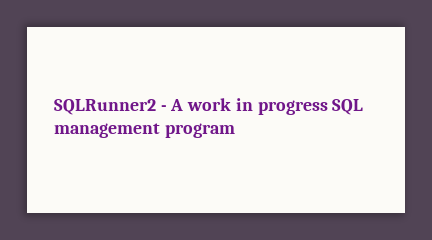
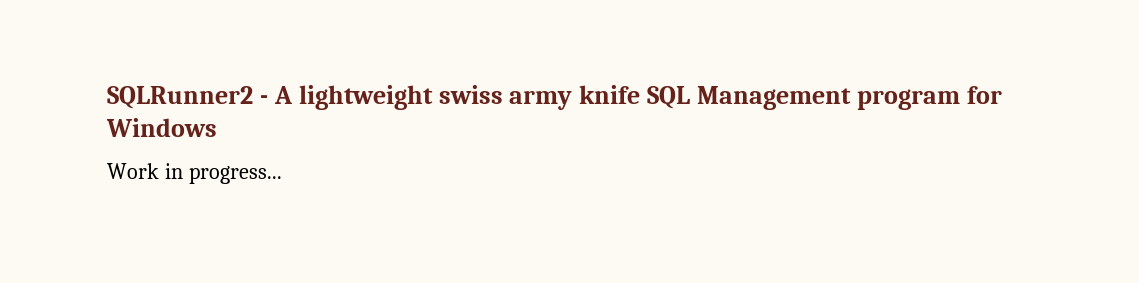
[187,98,364,115] [54,123,235,138] work in progress SQL management program -> [298,85,1002,110] [106,118,217,137] [107,163,282,184] lightweight swiss army knife SQL Management program for Windows // Work in progress...

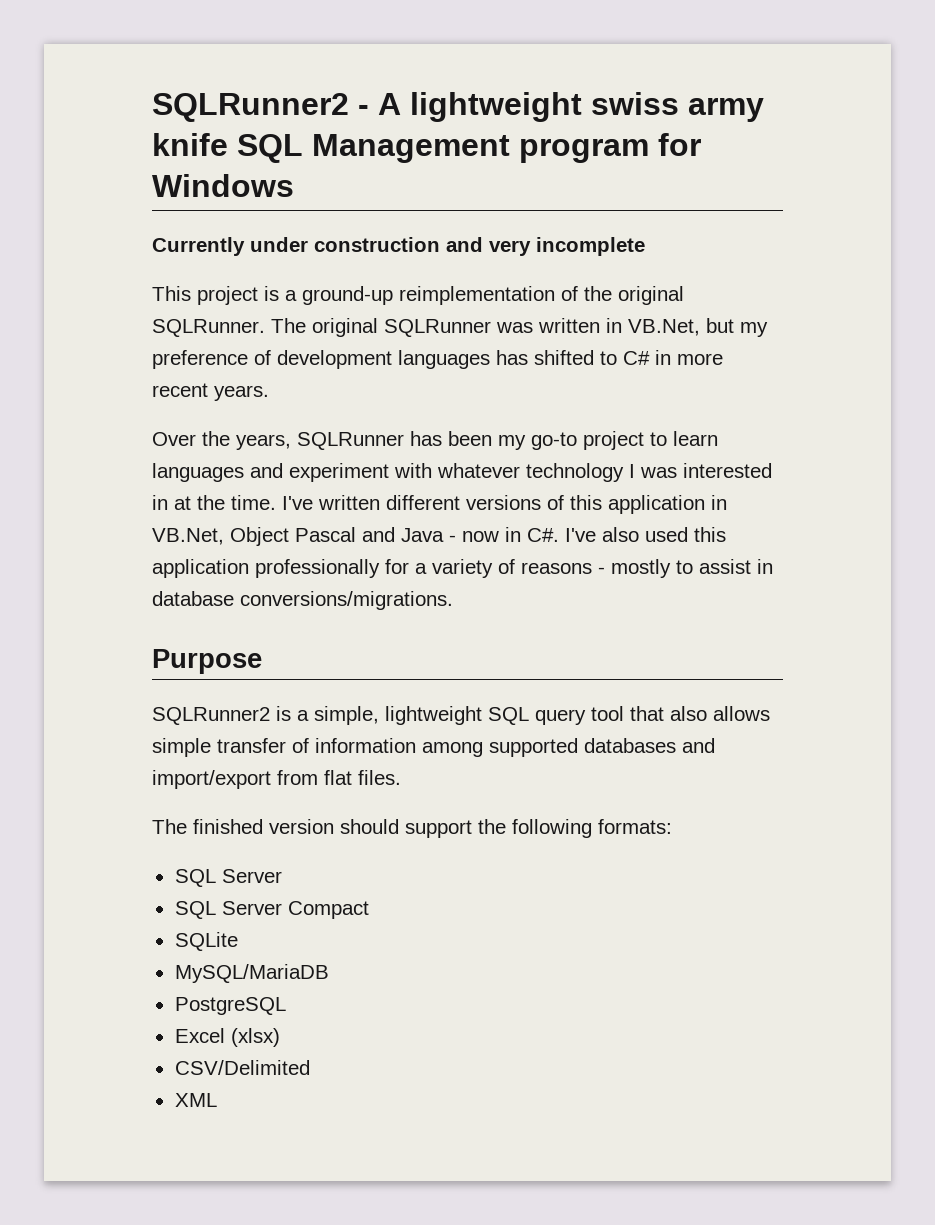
[107,163,282,184] Work in progress... -> [152,237,645,256] [152,286,684,305] [152,318,768,337] [152,350,723,369] [152,383,269,401] [152,431,718,450] [152,463,772,482] [152,495,727,514] [152,527,726,546] [152,559,773,578] [152,591,453,610] [152,649,262,674] [152,706,770,725] [152,738,715,757] [152,770,401,789] [152,819,672,838] [174,869,282,887] [174,901,369,919] [174,932,238,951] [174,964,329,983] [174,997,286,1015] [174,1028,280,1047] [174,1060,310,1075] [174,1093,217,1107] Currently under construction and very incomplete // This project is a ground-up reimplementation of the original SQLRunner. The original SQLRunner was written in VB.Net, but my preference of development languages has shifted to C# in more recent years. // Over the years, SQLRunner has been my go-to project to learn languages and experiment with whatever technology I was interested in at the time. I've written different versions of this application in VB.Net, Object Pascal and Java - now in C#. I've also used this application professionally for a variety of reasons - mostly to assist in database conversions/migrations. // Purpose // SQLRunner2 is a simple, lightweight SQL query tool that also allows simple transfer of information among supported databases and import/export from flat files. // The finished version should support the following formats: // SQL Server // SQL Server Compact // SQLite // MySQL/MariaDB // PostgreSQL // Excel (xlsx) // CSV/Delimited // XML

